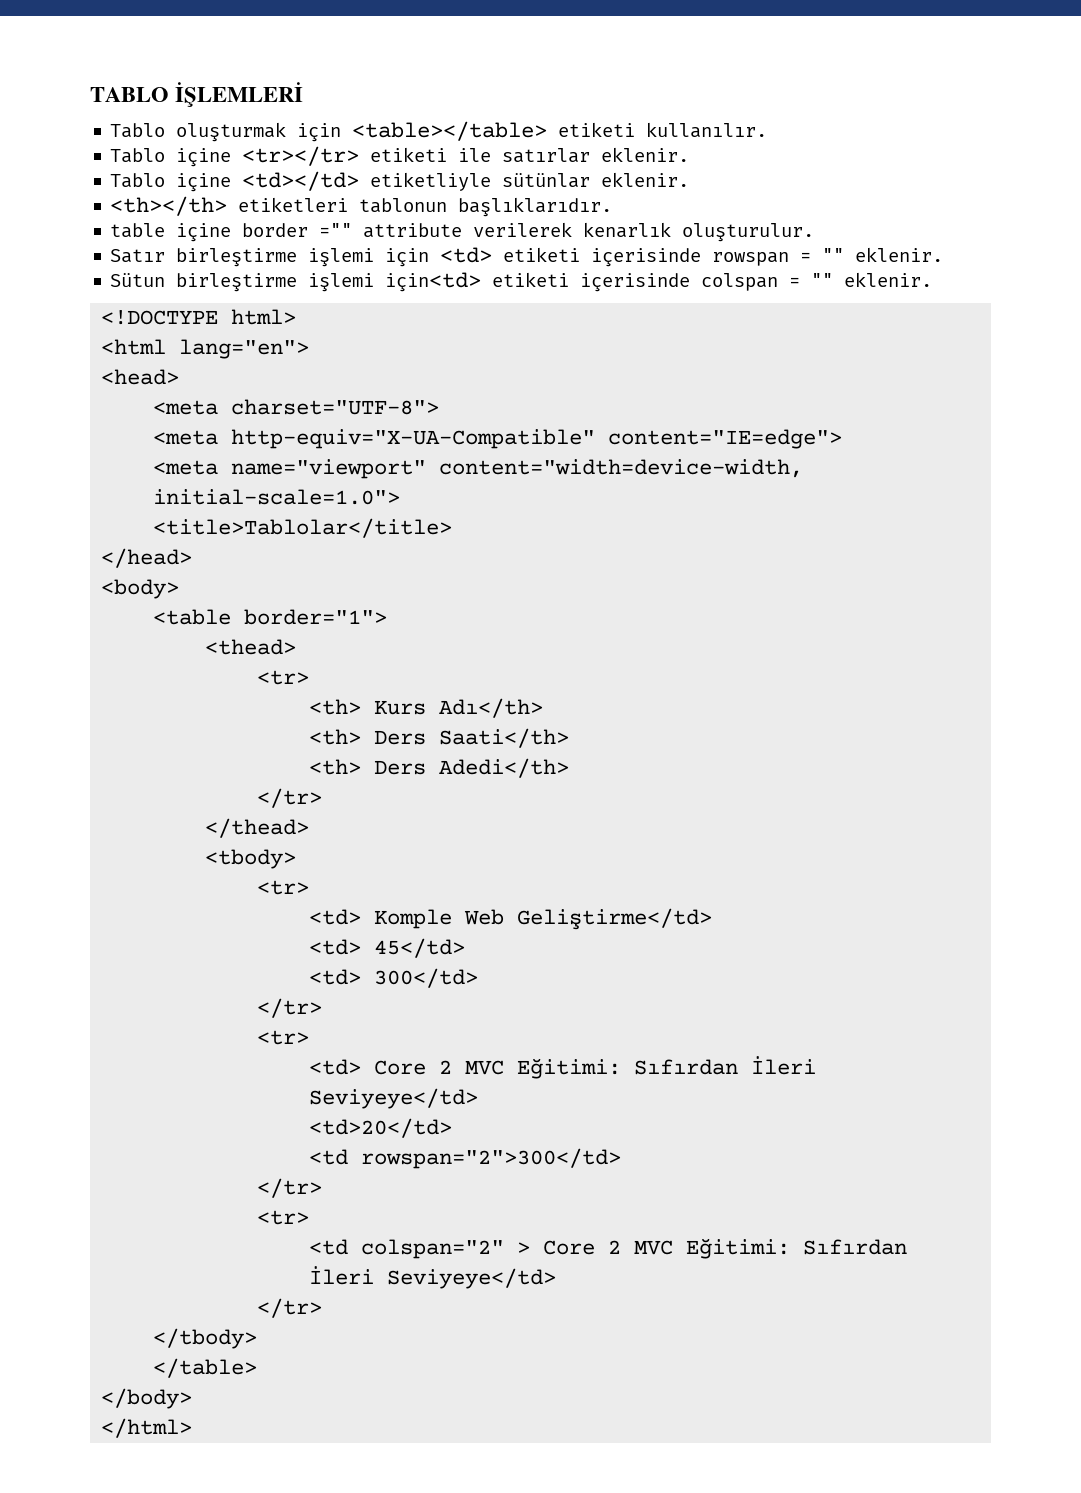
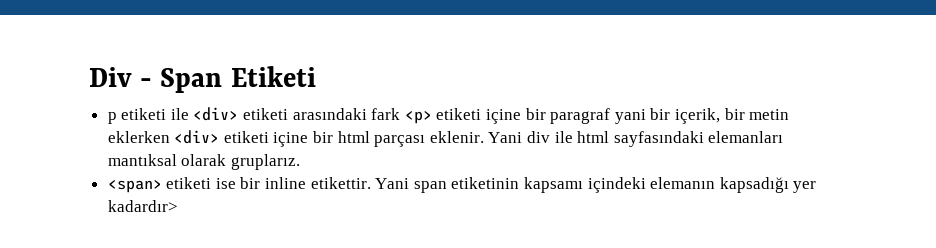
[90,82,304,107] [110,121,768,142] [110,146,690,167] [110,171,690,192] [110,196,613,217] [110,222,815,242] [110,247,944,267] [110,272,933,292] [101,309,297,325] [101,339,310,359] [101,369,180,385] [153,399,440,415] [153,429,843,449] [153,459,804,479] [153,489,401,505] [153,518,453,538] [101,548,193,568] [101,579,180,599] [153,609,388,625] [205,639,297,655] [257,670,310,685] [309,698,544,718] [309,728,570,748] [309,758,570,778] [257,788,323,808] [205,818,310,838] [205,849,297,869] [257,880,310,895] [309,908,713,930] [309,938,466,958] [309,968,479,988] [257,998,323,1018] [257,1030,310,1045] [309,1056,817,1079] [309,1088,479,1109] [309,1118,453,1138] [309,1148,622,1169] [257,1178,323,1198] [257,1210,310,1225] [309,1238,908,1259] [309,1266,557,1289] [257,1298,323,1318] [153,1328,258,1349] [153,1358,258,1378] [101,1388,193,1409] [101,1418,193,1438] TABLO İŞLEMLERİ // Tablo oluşturmak için <table></table> etiketi kullanılır. // Tablo içine <tr></tr> etiketi ile satırlar eklenir. // Tablo içine <td></td> etiketliyle sütünlar eklenir. // <th></th> etiketleri tablonun başlıklarıdır. // table içine border ="" attribute verilerek kenarlık oluşturulur. // Satır birleştirme işlemi için <td> etiketi içerisinde rowspan = "" eklenir. // Sütun birleştirme işlemi için<td> etiketi içerisinde colspan = "" eklenir. // <!DOCTYPE html> // <html lang="en"> // <head> // <meta charset="UTF-8"> // <meta http-equiv="X-UA-Compatible" content="IE=edge"> // <meta name="viewport" content="width=device-width, initial-scale=1.0"> // <title>Tablolar</title> // </head> // <body> // <table border="1"> // <thead> // <tr> // <th> Kurs Adı</th> // <th> Ders Saati</th> // <th> Ders Adedi</th> // </tr> // </thead> // <tbody> // <tr> // <td> Komple Web Geliştirme</td> // <td> 45</td> // <td> 300</td> // </tr> // <tr> // <td> Core 2 MVC Eğitimi: Sıfırdan İleri Seviyeye</td> // <td>20</td> // <td rowspan="2">300</td> // </tr> // <tr> // <td colspan="2" > Core 2 MVC Eğitimi: Sıfırdan İleri Seviyeye</td> // </tr> // </tbody> // </table> // </body> // </html> -> [89,66,316,93] [107,107,790,124] [107,130,784,147] [107,154,300,170] [107,177,817,193] [107,200,178,212] Div - Span Etiketi // p etiketi ile <div> etiketi arasındaki fark <p> etiketi içine bir paragraf yani bir içerik, bir metin eklerken <div> etiketi içine bir html parçası eklenir. Yani div ile html sayfasındaki elemanları mantıksal olarak gruplarız. // <span> etiketi ise bir inline etikettir. Yani span etiketinin kapsamı içindeki elemanın kapsadığı yer kadardır>

